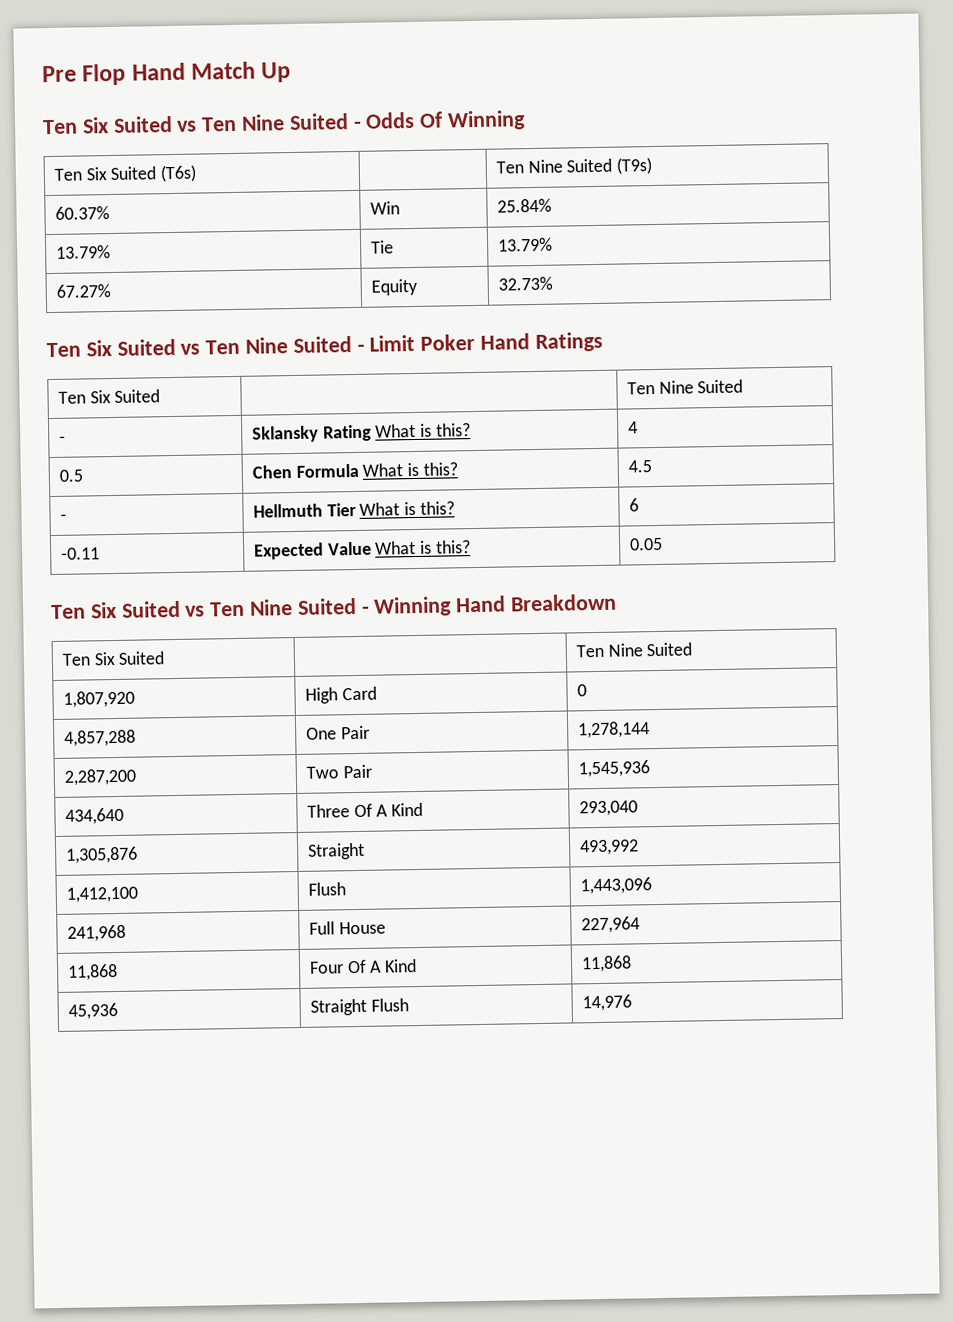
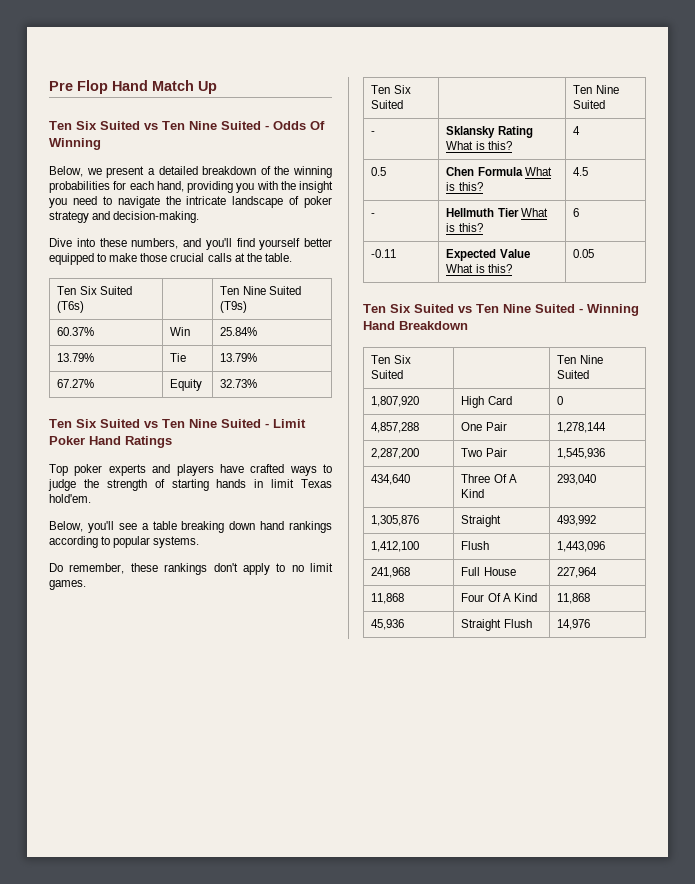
(527, 120) none -> [49,166,332,178] [49,181,333,193] [49,196,332,208] [49,211,200,223] [49,238,332,250] [49,253,292,265] // Below, we present a detailed breakdown of the winning probabilities for each hand, providing you with the insight you need to navigate the intricate landscape of poker strategy and decision-making. // Dive into these numbers, and you'll find yourself better equipped to make those crucial calls at the table.
(603, 341) none -> [49,464,332,476] [48,479,332,491] [49,494,91,503] [49,521,332,533] [49,536,200,548] [49,563,333,575] [49,580,86,590] // Top poker experts and players have crafted ways to judge the strength of starting hands in limit Texas hold'em. // Below, you'll see a table breaking down hand rankings according to popular systems. // Do remember, these rankings don't apply to no limit games.

